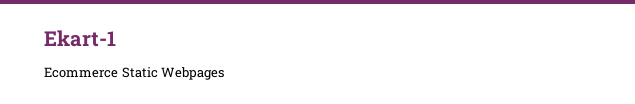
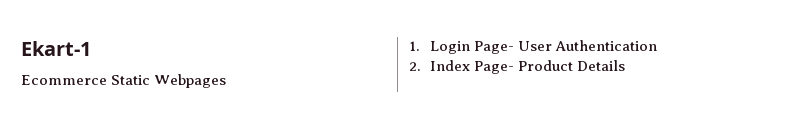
(225, 73) none -> [409,40,658,54] [409,60,626,74] // 1. Login Page- User Authentication // 2. Index Page- Product Details

